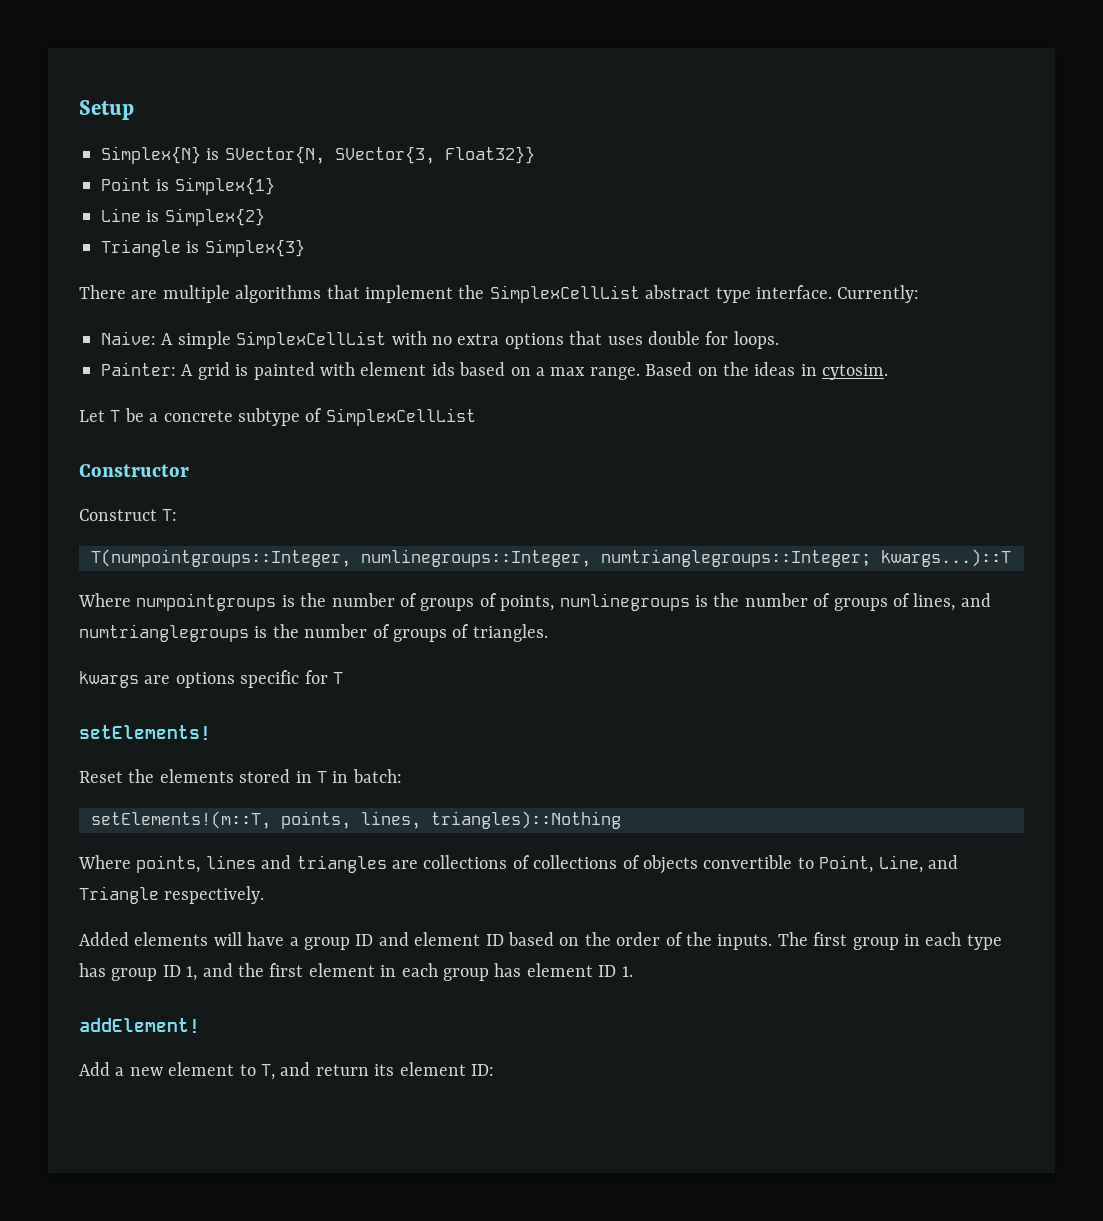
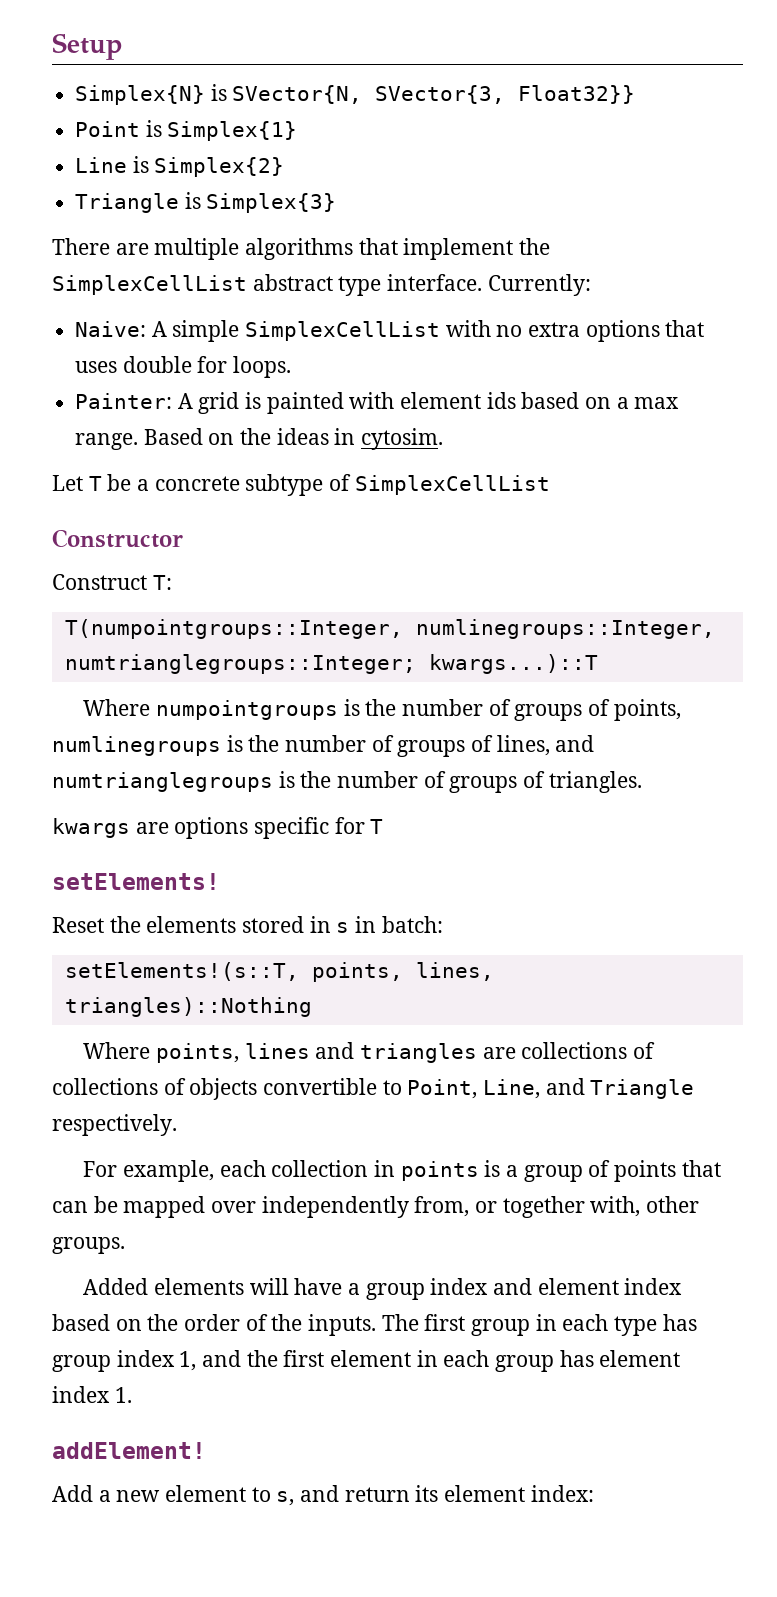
[317,771,327,783] T -> [336,922,350,933] s
[91,811,271,829] setElements!(m::T, -> [64,962,299,981] setElements!(s::T,
(265, 895) none -> [83,1160,721,1182] [52,1196,700,1218] [52,1237,125,1254] // For example, each collection in points is a group of points that can be mapped over independently from, or together with, other groups.
[355,934,374,946] ID -> [430,1278,489,1295] index
[485,934,504,946] ID -> [624,1278,683,1295] index
[162,965,181,977] ID -> [116,1350,175,1367] index
[598,965,617,977] ID -> [52,1386,110,1403] index
[261,1064,275,1080] T, -> [276,1491,295,1506] s,
[470,1064,494,1076] ID: -> [530,1485,594,1502] index:

